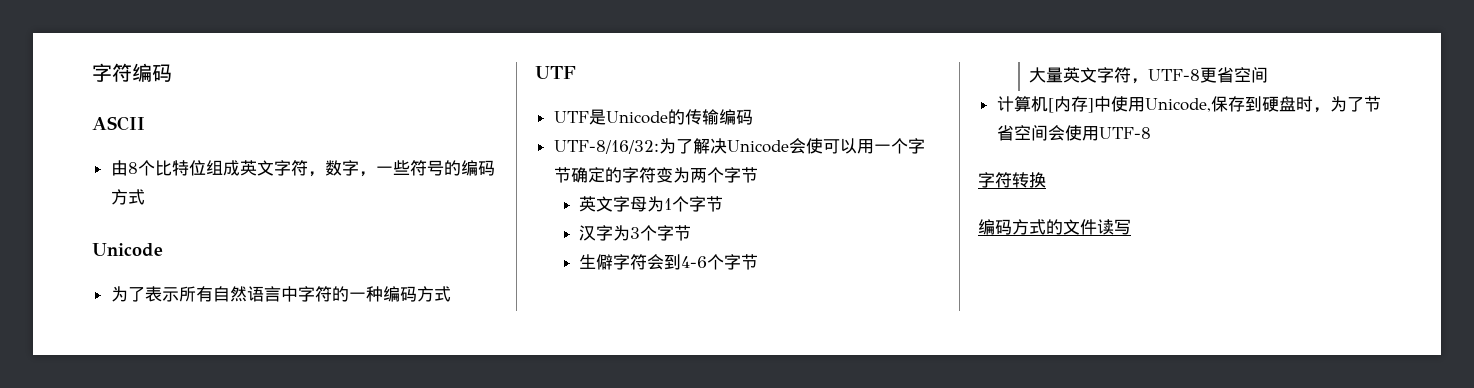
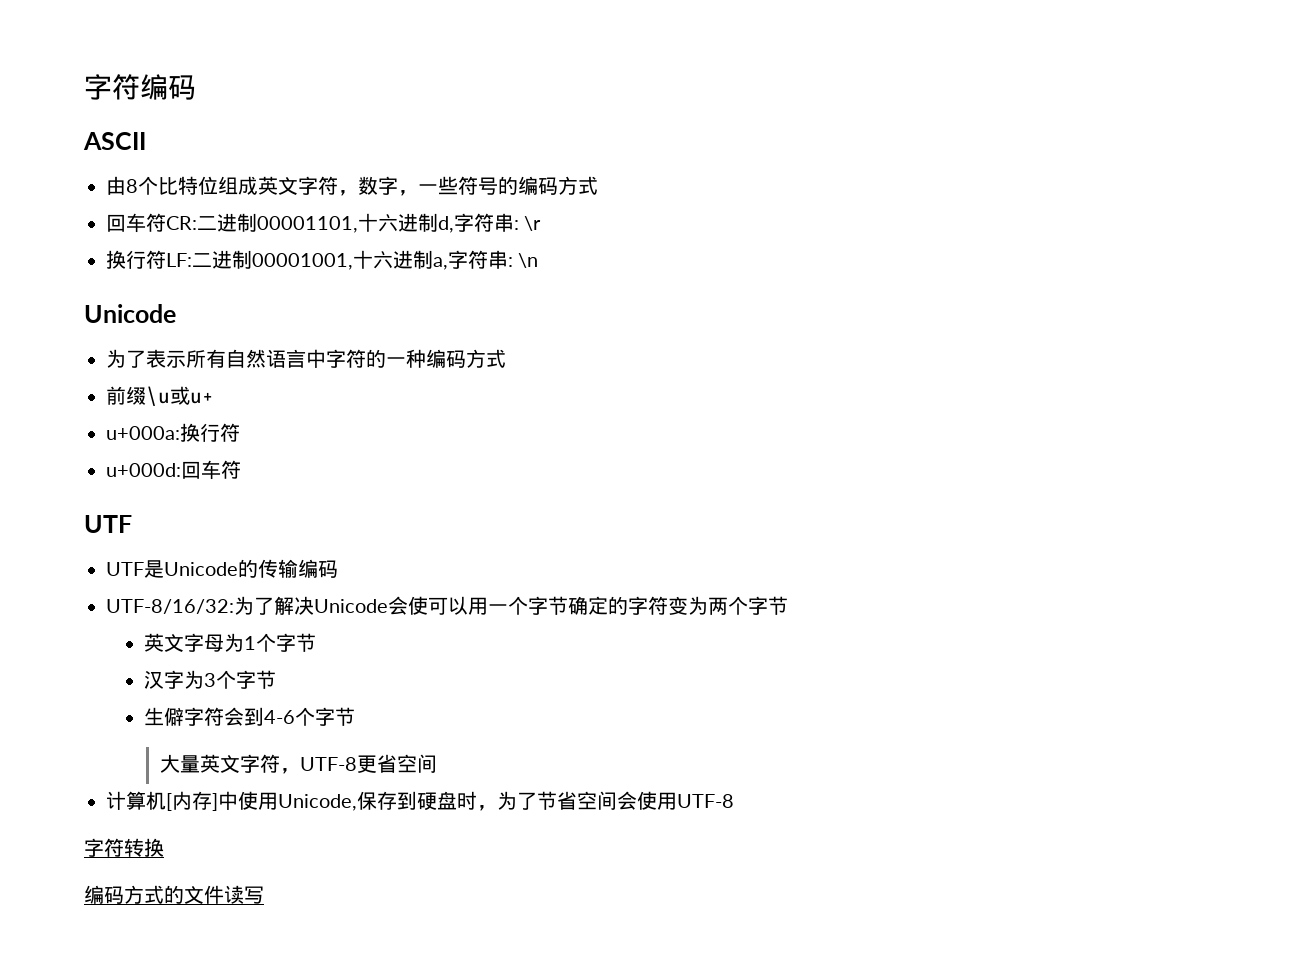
(145, 197) none -> [106,213,542,233] [106,250,539,270] // 回车符CR:二进制00001101,十六进制d,字符串: \r // 换行符LF:二进制00001001,十六进制a,字符串: \n
(451, 294) none -> [106,386,214,406] [106,423,240,442] [106,460,241,480] // 前缀\u或u+ // u+000a:换行符 // u+000d:回车符

